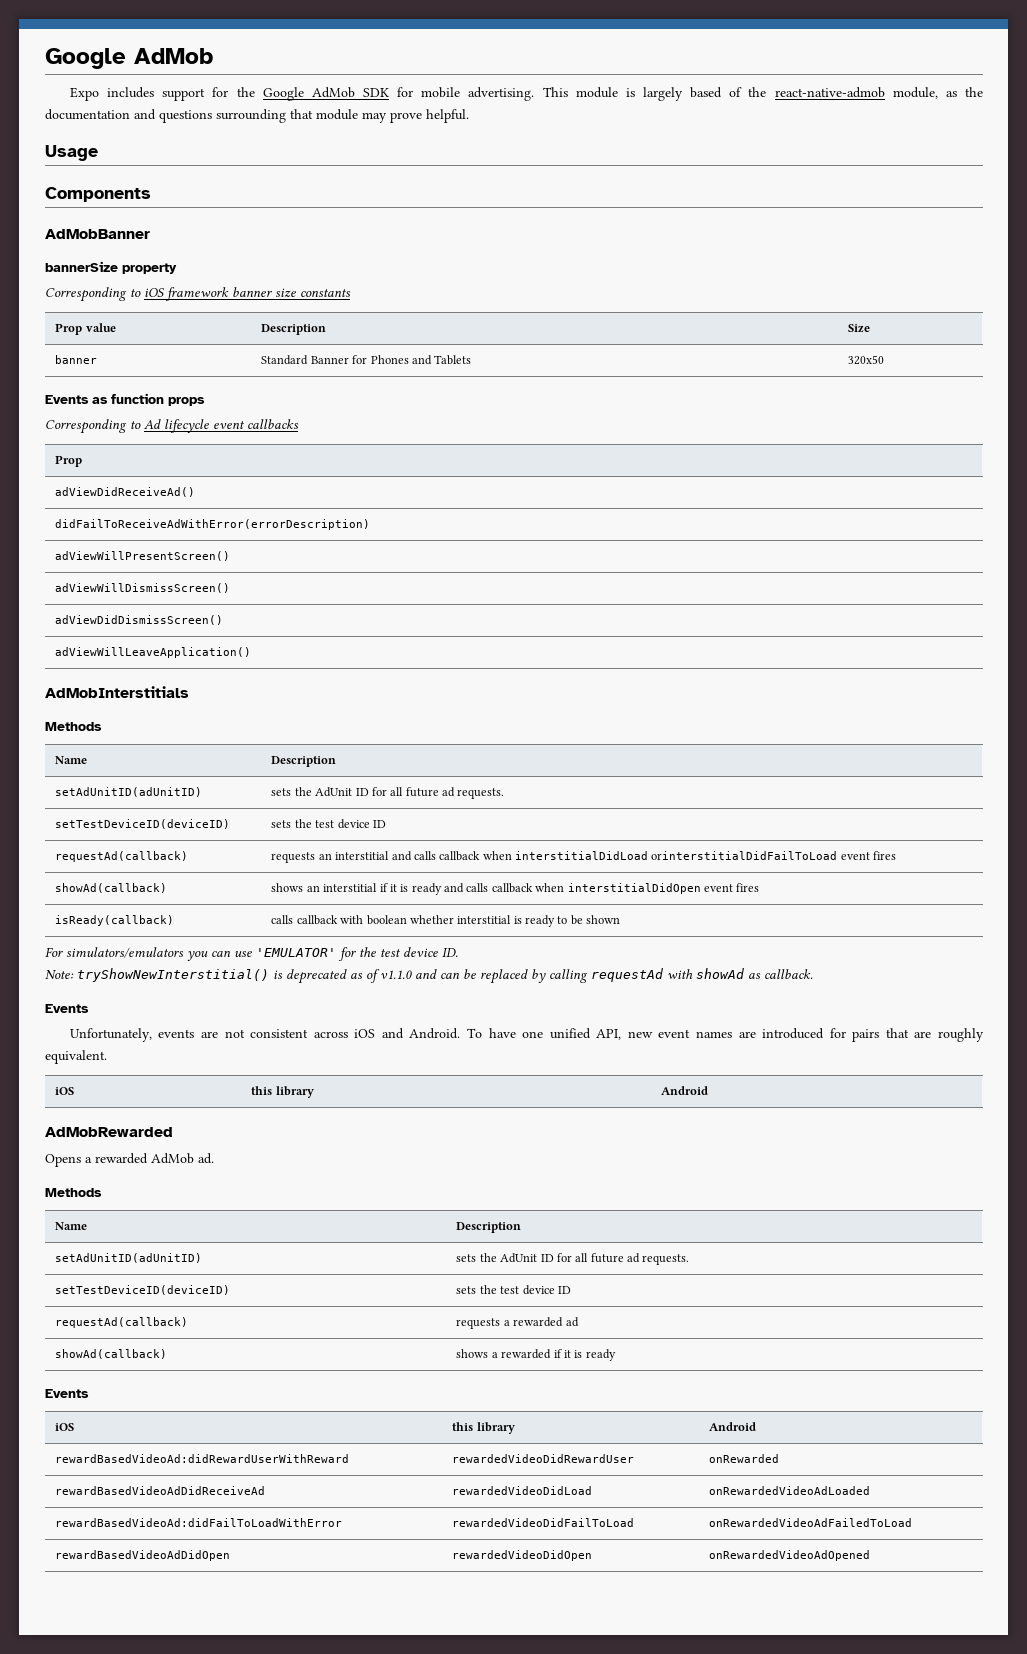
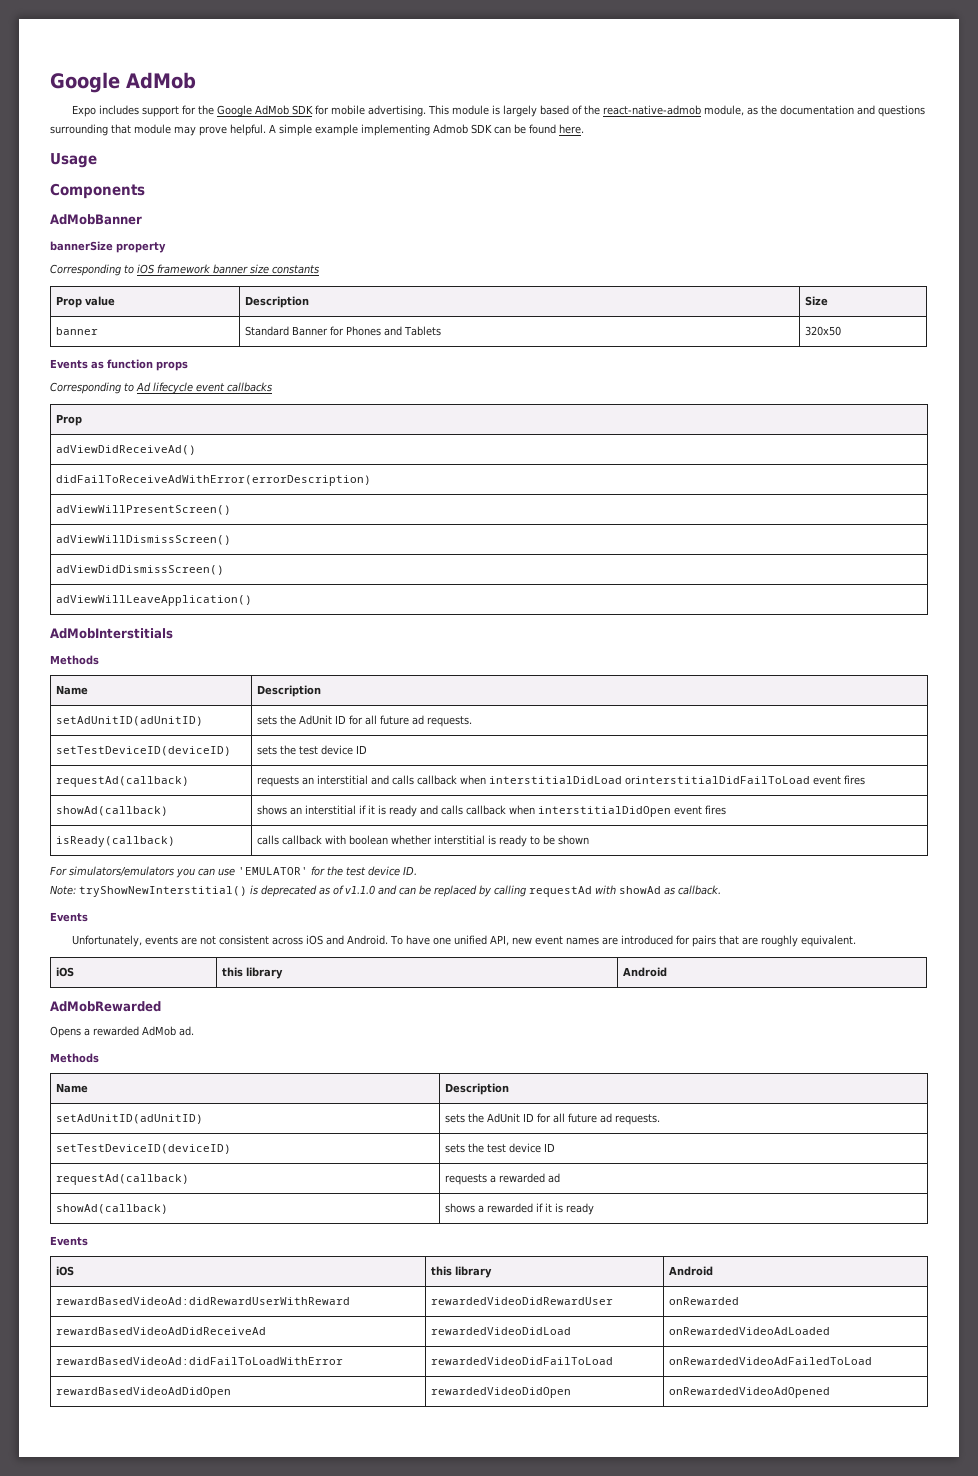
(469, 116) none -> [269,124,584,136] A simple example implementing Admob SDK can be found here.

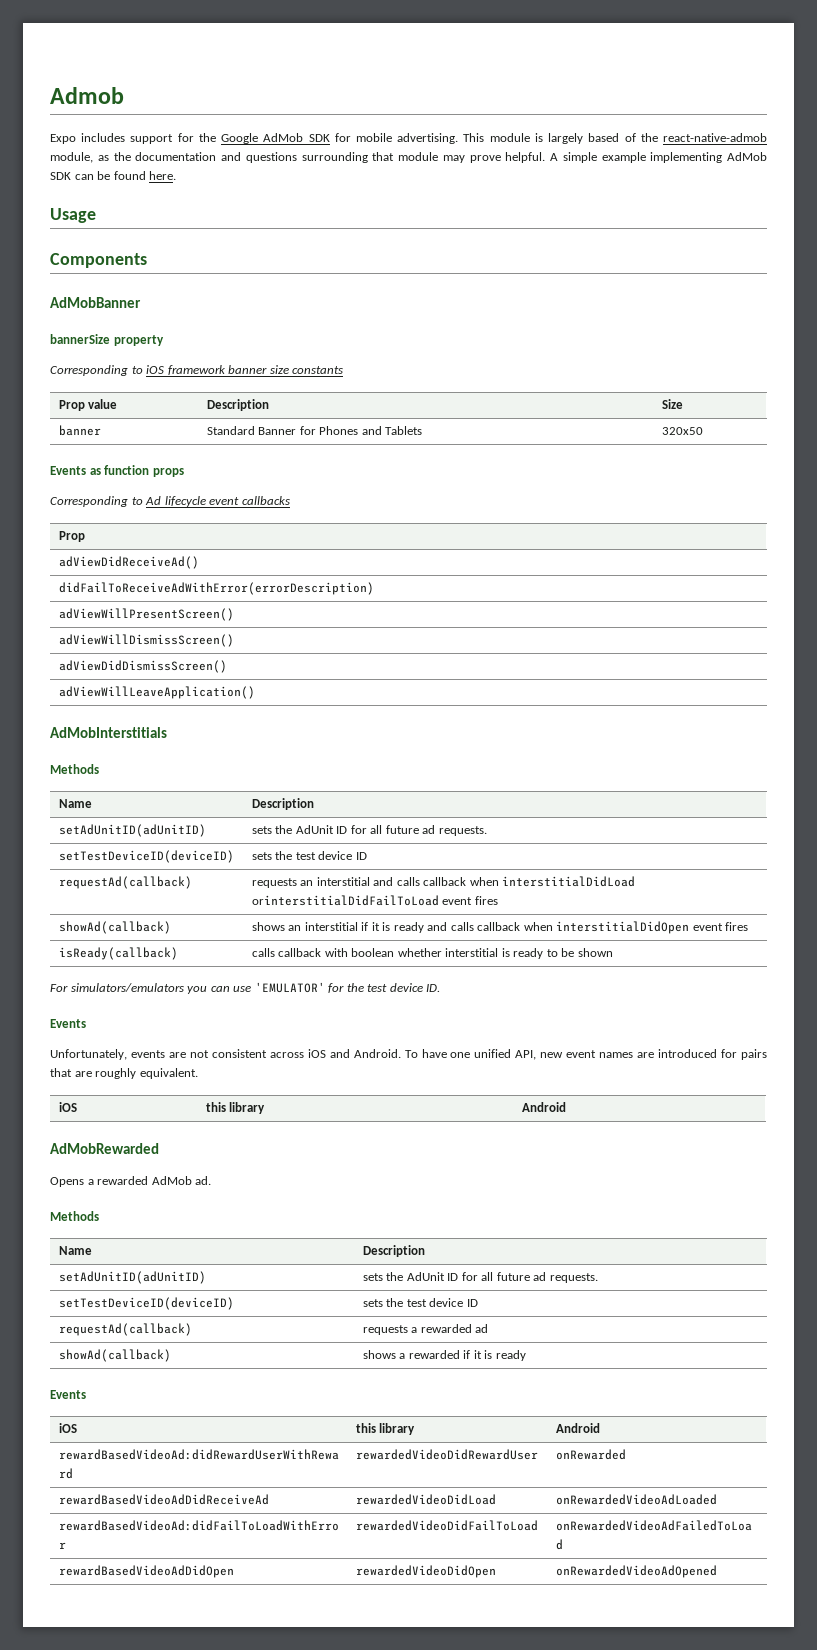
[50,72,196,93] Google AdMob -> [50,87,124,104] Admob
[433,124,468,134] Admob -> [727,152,767,161] AdMob
[50,885,721,897] // Note: tryShowNewInterstitial() is deprecated as of v1.1.0 and can be replaced by calling requestAd with showAd as callback. -> (441, 988) none

